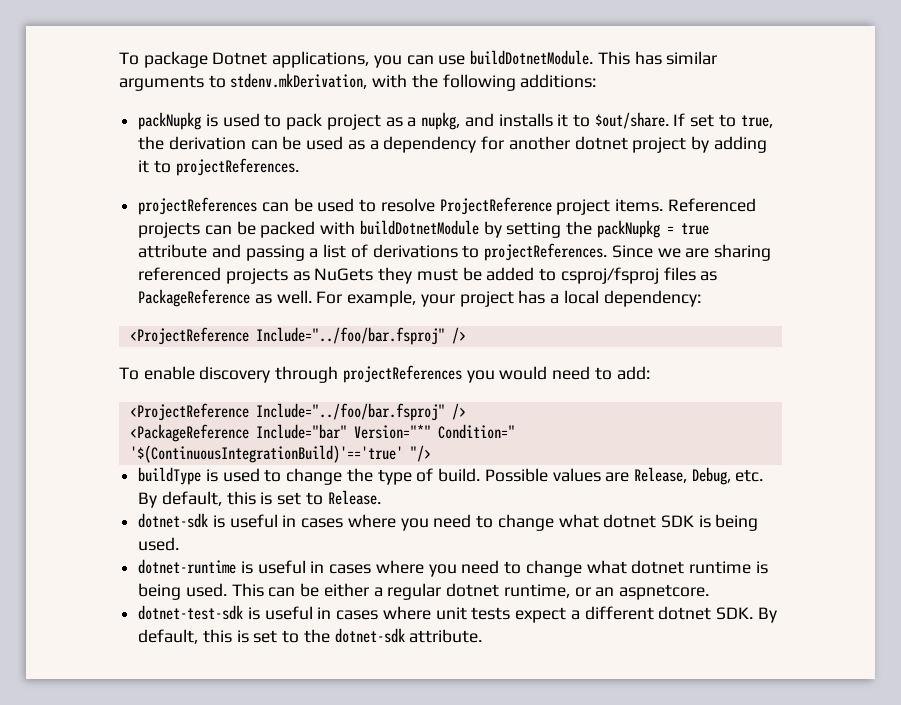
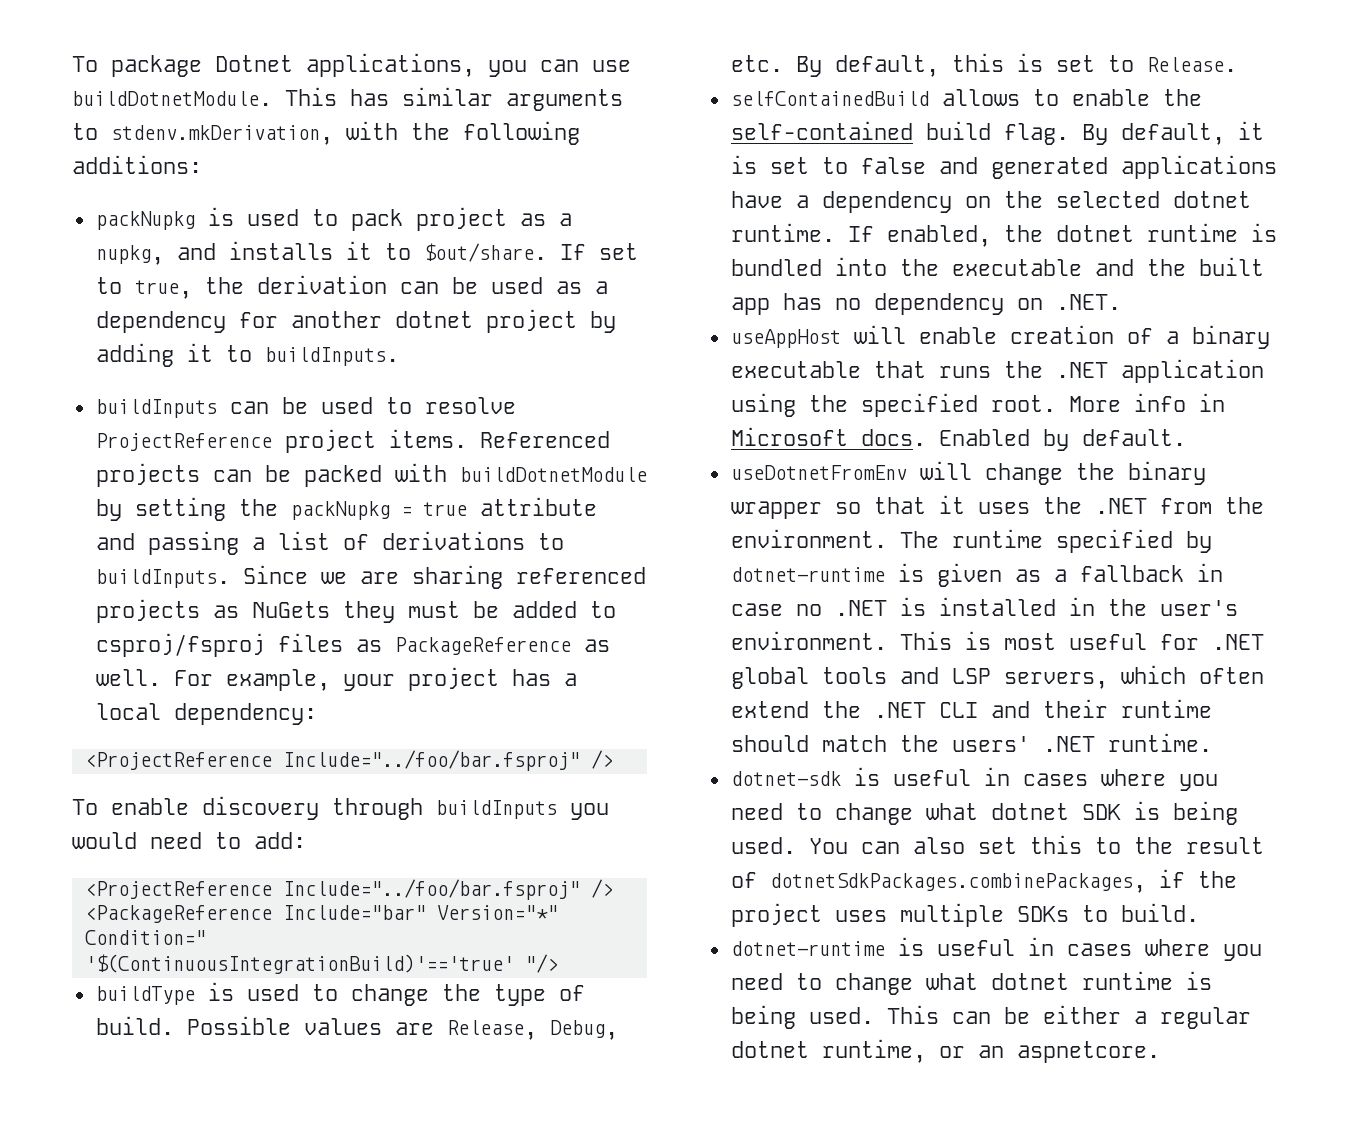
[175,158,299,176] [138,197,258,215] projectReferences. // projectReferences -> [264,347,399,366] [95,399,217,418] buildInputs. // buildInputs
[484,243,608,261] projectReferences. -> [95,569,230,588] buildInputs.
[342,365,462,383] projectReferences -> [436,800,557,819] buildInputs
(381, 497) none -> [730,89,1202,106] [730,121,1264,145] [730,155,1277,179] [730,191,1251,213] [730,223,1277,247] [730,257,1264,276] [730,293,1121,315] [730,325,1270,349] [730,359,1264,383] [730,393,1225,417] [730,427,1186,451] [730,461,1206,485] [730,495,1264,519] [730,529,1212,553] [730,563,1223,587] [730,597,1238,616] [730,631,1264,650] [730,665,1264,689] [730,699,1212,718] [730,733,1212,752] // selfContainedBuild allows to enable the self-contained build flag. By default, it is set to false and generated applications have a dependency on the selected dotnet runtime. If enabled, the dotnet runtime is bundled into the executable and the built app has no dependency on .NET. // useAppHost will enable creation of a binary executable that runs the .NET application using the specified root. More info in Microsoft docs. Enabled by default. // useDotnetFromEnv will change the binary wrapper so that it uses the .NET from the environment. The runtime specified by dotnet-runtime is given as a fallback in case no .NET is installed in the user's environment. This is most useful for .NET global tools and LSP servers, which often extend the .NET CLI and their runtime should match the users' .NET runtime.
(180, 544) none -> [808,835,1264,854] [730,869,1237,893] [730,903,1199,927] You can also set this to the result of dotnetSdkPackages.combinePackages, if the project uses multiple SDKs to build.
[138,605,777,623] [138,628,483,644] // dotnet-test-sdk is useful in cases where unit tests expect a different dotnet SDK. By default, this is set to the dotnet-sdk attribute. -> (1160, 1052) none

